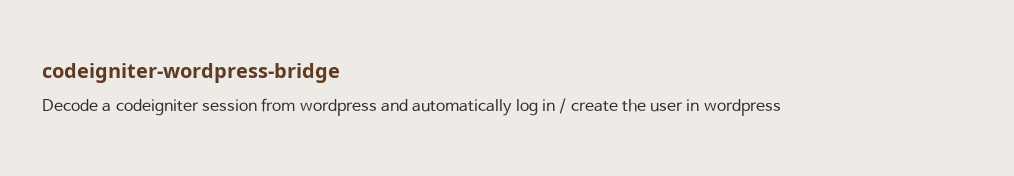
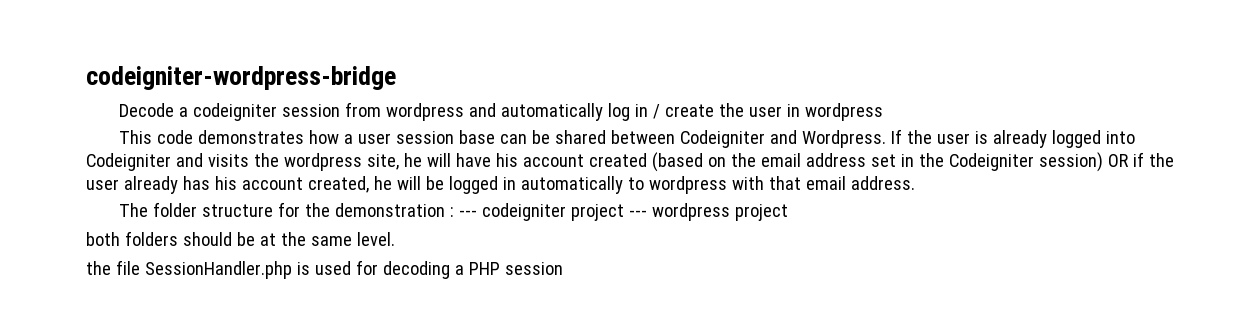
(781, 107) none -> [119,129,1135,148] [86,152,1174,172] [86,176,915,194] [119,202,788,221] [86,231,395,246] [86,260,563,279] // This code demonstrates how a user session base can be shared between Codeigniter and Wordpress. If the user is already logged into Codeigniter and visits the wordpress site, he will have his account created (based on the email address set in the Codeigniter session) OR if the user already has his account created, he will be logged in automatically to wordpress with that email address. // The folder structure for the demonstration : --- codeigniter project --- wordpress project // both folders should be at the same level. // the file SessionHandler.php is used for decoding a PHP session

